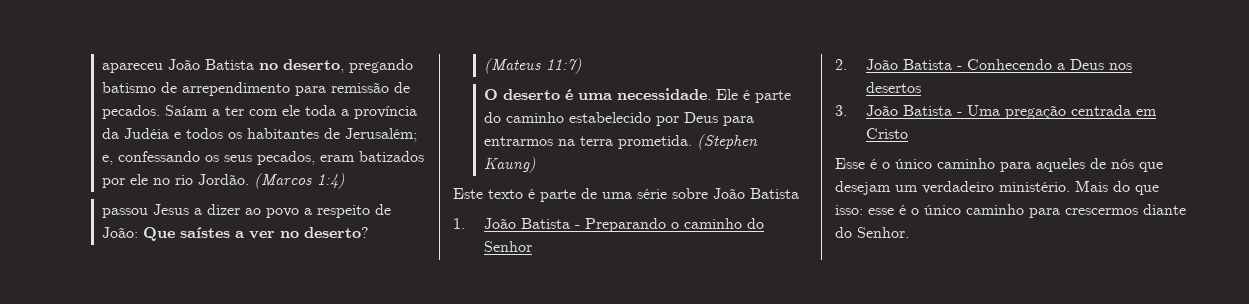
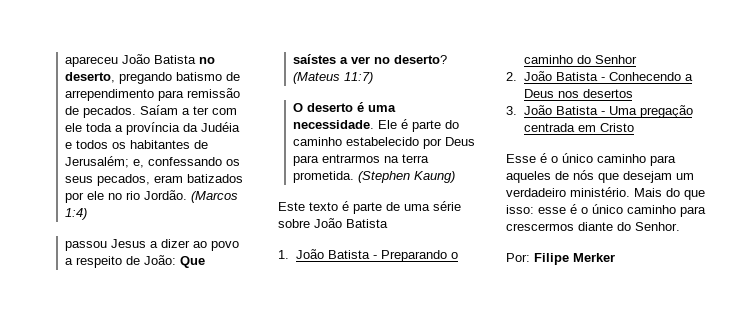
(909, 232) none -> [506,253,615,265] // Por: Filipe Merker

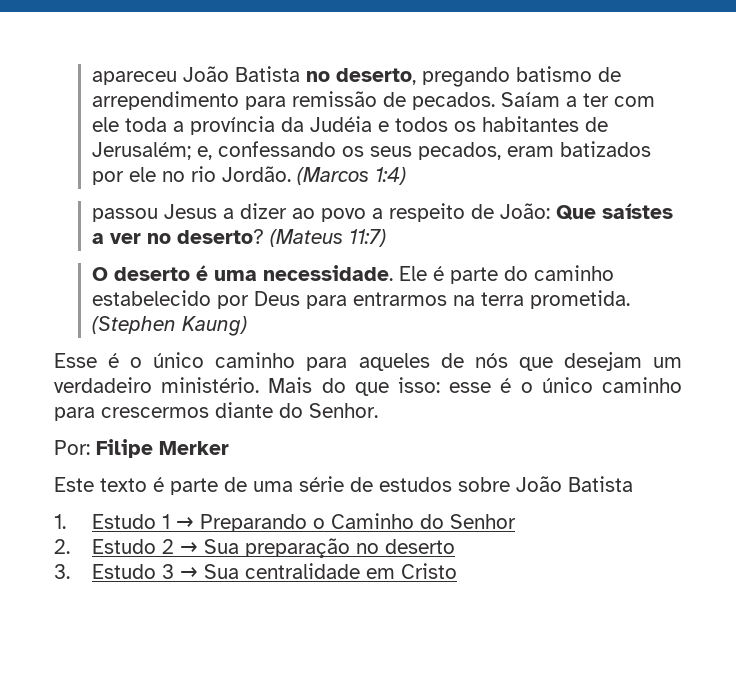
[278,201,461,214] [278,218,388,228] [278,249,458,262] [523,55,637,64] [506,71,693,81] [523,89,633,98] [506,105,693,118] [523,123,634,132] // Este texto é parte de uma série sobre João Batista // 1. João Batista - Preparando o caminho do Senhor // 2. João Batista - Conhecendo a Deus nos desertos // 3. João Batista - Uma pregação centrada em Cristo -> (248, 326) none
(615, 257) none -> [54,476,633,495] [54,513,517,532] [54,538,456,558] [54,563,458,579] // Este texto é parte de uma série de estudos sobre João Batista // 1. Estudo 1 → Preparando o Caminho do Senhor // 2. Estudo 2 → Sua preparação no deserto // 3. Estudo 3 → Sua centralidade em Cristo

